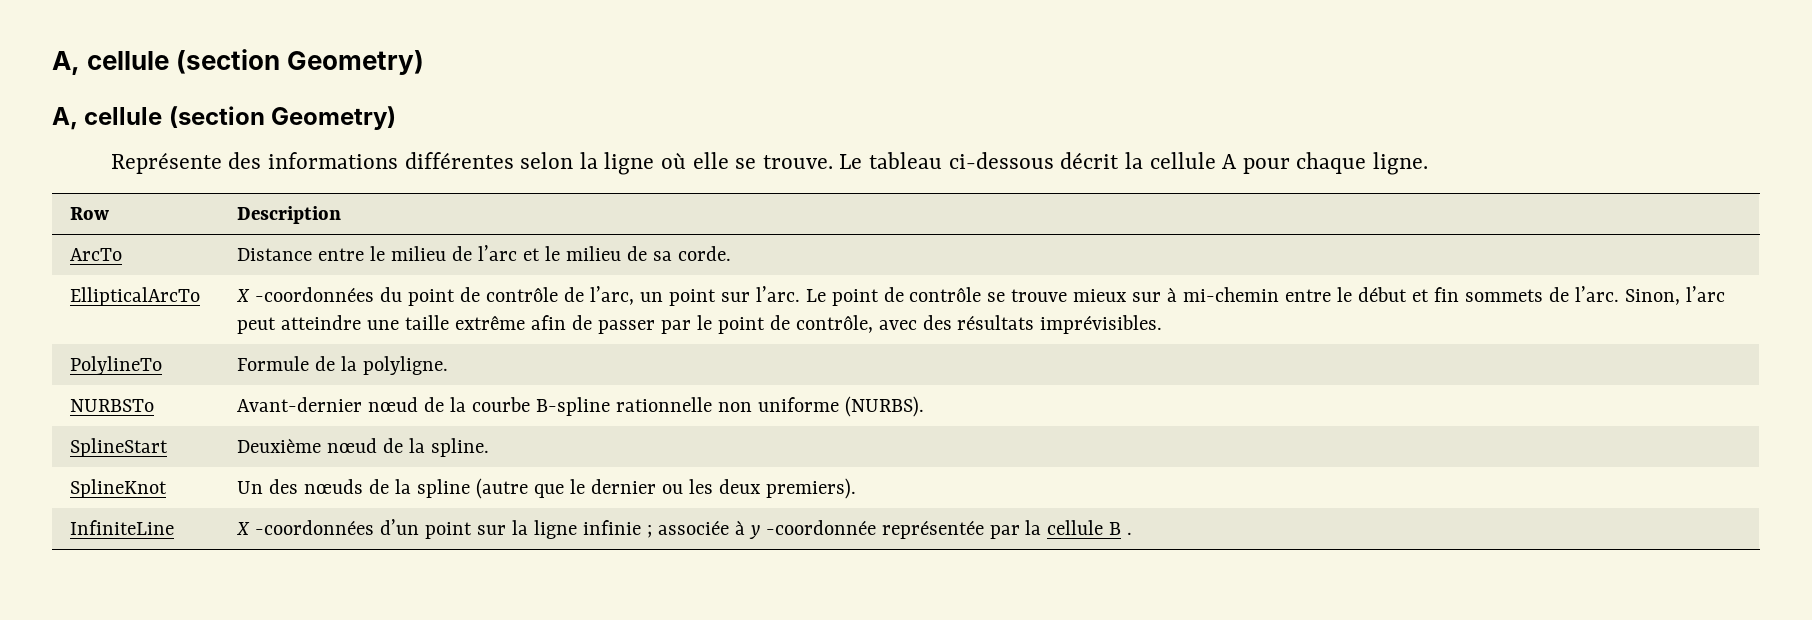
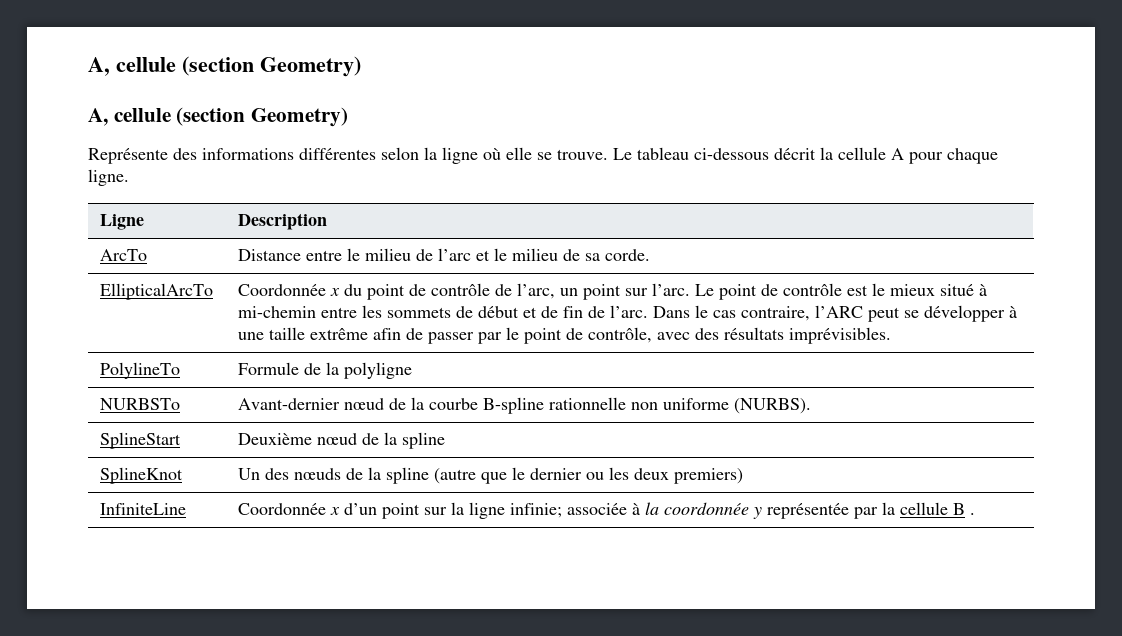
[70,207,110,220] Row -> [100,214,145,230] Ligne
[236,287,375,302] X -coordonnées -> [238,284,341,296] Coordonnée x
[987,286,1725,305] [237,315,362,334] se trouve mieux sur à mi-chemin entre le début et fin sommets de l’arc. Sinon, l’arc peut atteindre -> [847,283,988,296] [238,305,1018,322] est le mieux situé à mi-chemin entre les sommets de début et de fin de l’arc. Dans le cas contraire, l’ARC peut se développer à
[363,356,449,375] polyligne. -> [344,362,413,379] polyligne
[431,438,490,457] spline. -> [402,432,446,449] spline
[765,478,856,499] premiers). -> [674,468,744,484] premiers)
[236,520,375,535] X -coordonnées -> [238,503,341,515] Coordonnée x
[582,520,876,539] infinie ; associée à y -coordonnée -> [510,502,763,519] infinie; associée à la coordonnée y

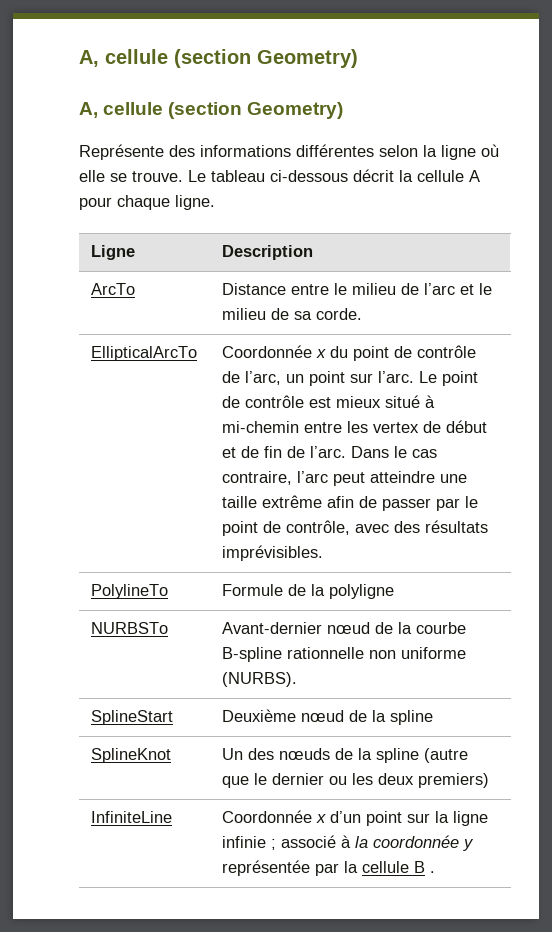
[872,283,886,296] le -> (332, 402) none
[387,307,452,318] sommets -> [373,422,420,433] vertex
[815,305,1018,322] l’ARC peut se développer à -> [297,471,436,486] l’arc peut atteindre
[510,503,628,518] infinie; associée -> [222,835,337,850] infinie ; associé

